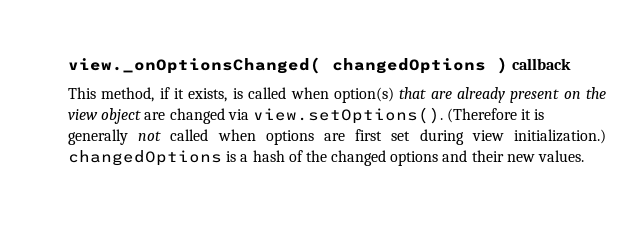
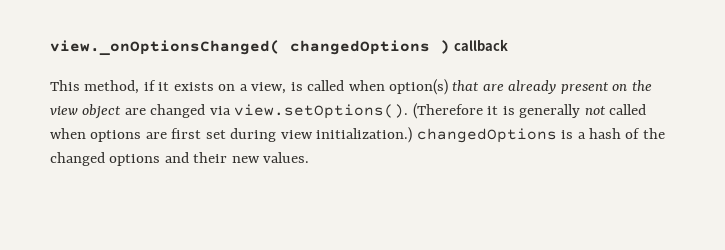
[188,88,228,102] exists, -> [173,82,287,94] exists on a view,

